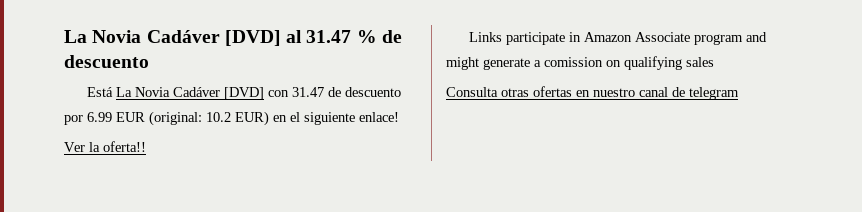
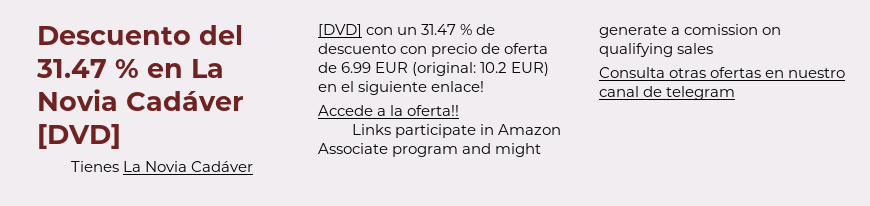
[64,30,402,46] [64,55,149,68] [86,87,113,97] La Novia Cadáver [DVD] al 31.47 % de descuento // Está -> [37,25,243,45] [36,59,224,78] [37,89,244,111] [37,124,121,149] [70,161,119,172] Descuento del 31.47 % en La Novia Cadáver [DVD] // Tienes
[291,87,401,97] [64,115,83,125] 31.47 de descuento por -> [397,24,496,35] [318,43,549,57] [318,62,337,73] un 31.47 % de descuento con precio de oferta de
[64,142,85,152] Ver -> [318,105,387,116] Accede a

